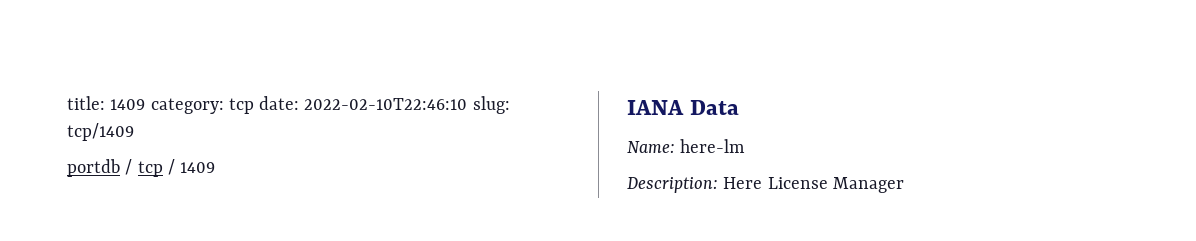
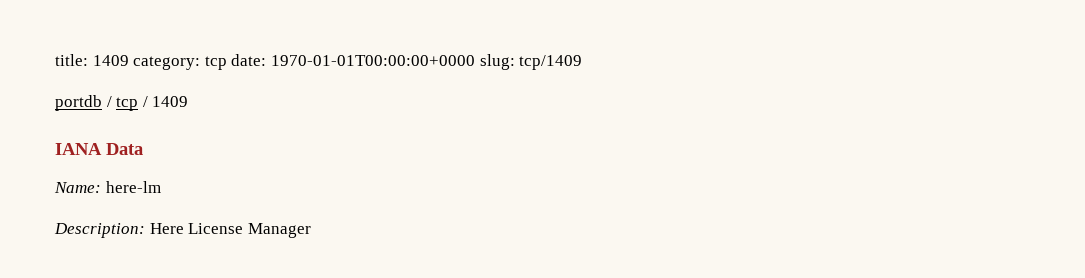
[304,98,468,110] 2022-02-10T22:46:10 -> [270,55,475,66] 1970-01-01T00:00:00+0000

